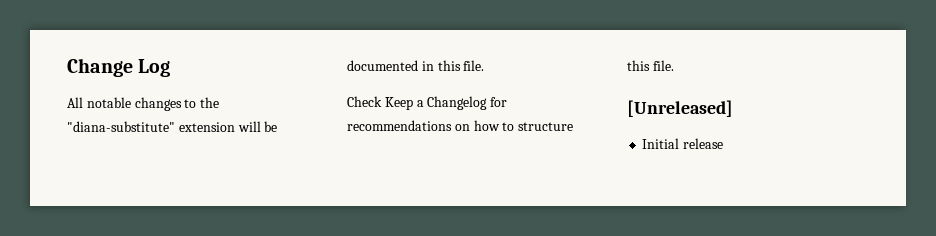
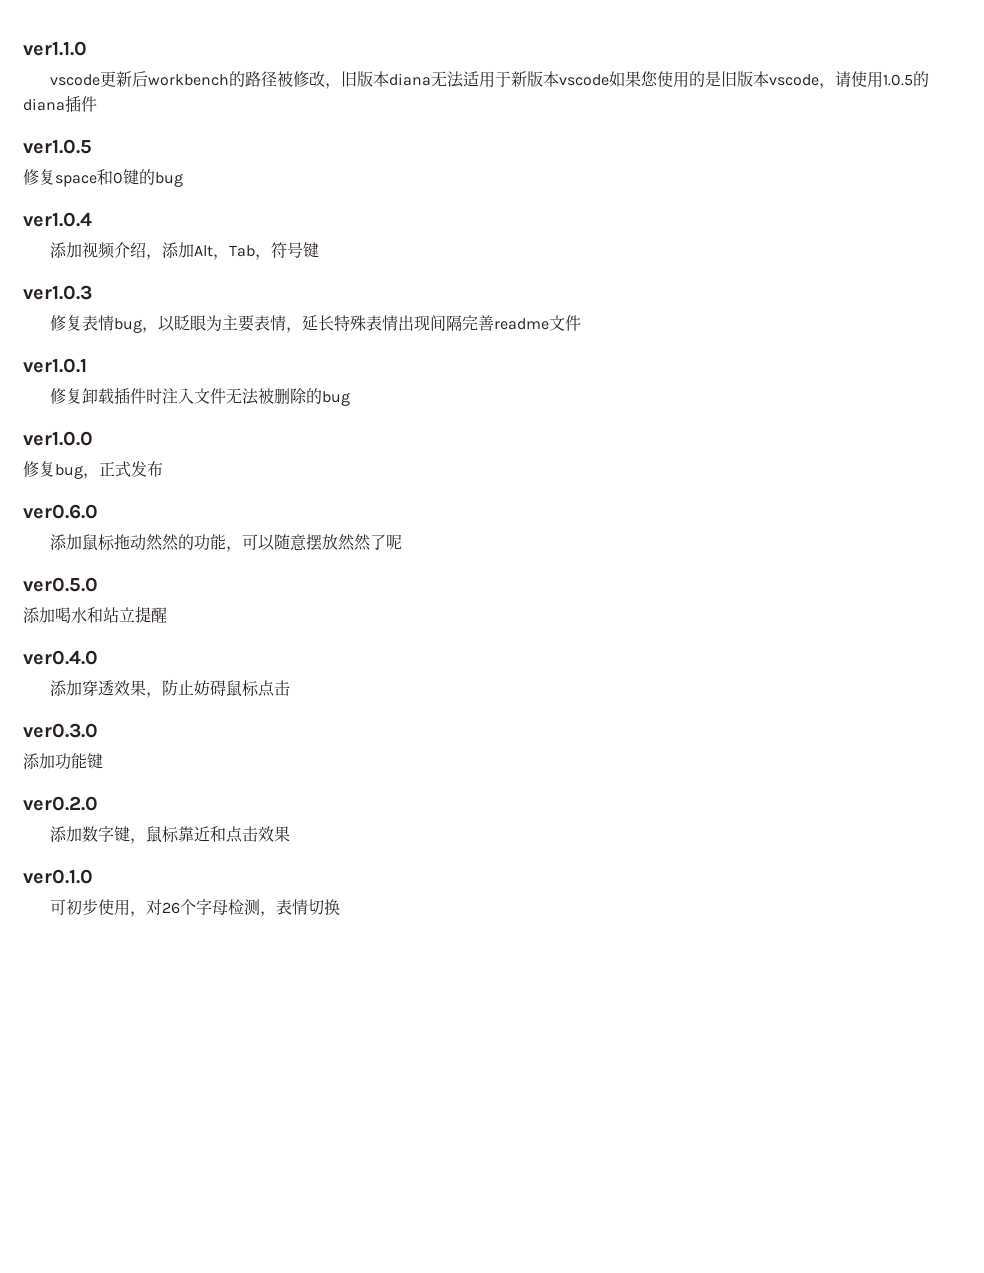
[67,58,171,77] [67,97,220,111] [67,121,278,132] [347,60,485,71] [347,96,508,110] [347,120,574,131] [627,60,674,71] [627,100,733,117] [642,138,724,149] Change Log // All notable changes to the "diana-substitute" extension will be documented in this file. // Check Keep a Changelog for recommendations on how to structure this file. // [Unreleased] // Initial release -> [23,41,87,56] [49,71,929,89] [23,95,97,112] [23,139,92,154] [23,169,183,187] [23,212,92,227] [49,242,319,260] [23,285,92,300] [49,315,581,333] [23,358,87,373] [49,387,350,406] [23,431,93,446] [23,461,163,479] [23,504,98,519] [49,534,402,552] [23,577,98,592] [23,606,167,623] [23,650,98,665] [49,679,290,698] [23,723,98,738] [23,753,103,770] [23,796,98,811] [49,826,290,844] [23,869,93,884] [49,899,340,917] ver1.1.0 // vscode更新后workbench的路径被修改，旧版本diana无法适用于新版本vscode如果您使用的是旧版本vscode，请使用1.0.5的diana插件 // ver1.0.5 // 修复space和0键的bug // ver1.0.4 // 添加视频介绍，添加Alt，Tab，符号键 // ver1.0.3 // 修复表情bug，以眨眼为主要表情，延长特殊表情出现间隔完善readme文件 // ver1.0.1 // 修复卸载插件时注入文件无法被删除的bug // ver1.0.0 // 修复bug，正式发布 // ver0.6.0 // 添加鼠标拖动然然的功能，可以随意摆放然然了呢 // ver0.5.0 // 添加喝水和站立提醒 // ver0.4.0 // 添加穿透效果，防止妨碍鼠标点击 // ver0.3.0 // 添加功能键 // ver0.2.0 // 添加数字键，鼠标靠近和点击效果 // ver0.1.0 // 可初步使用，对26个字母检测，表情切换

